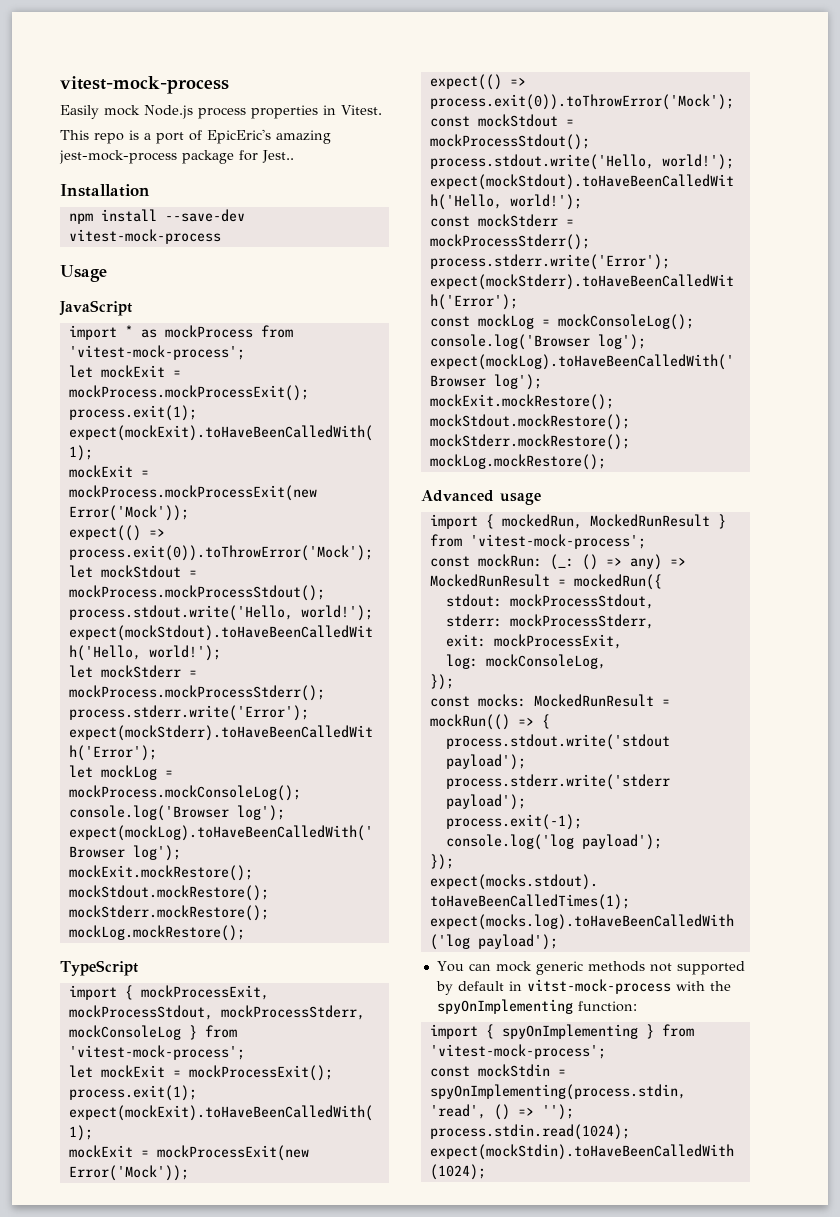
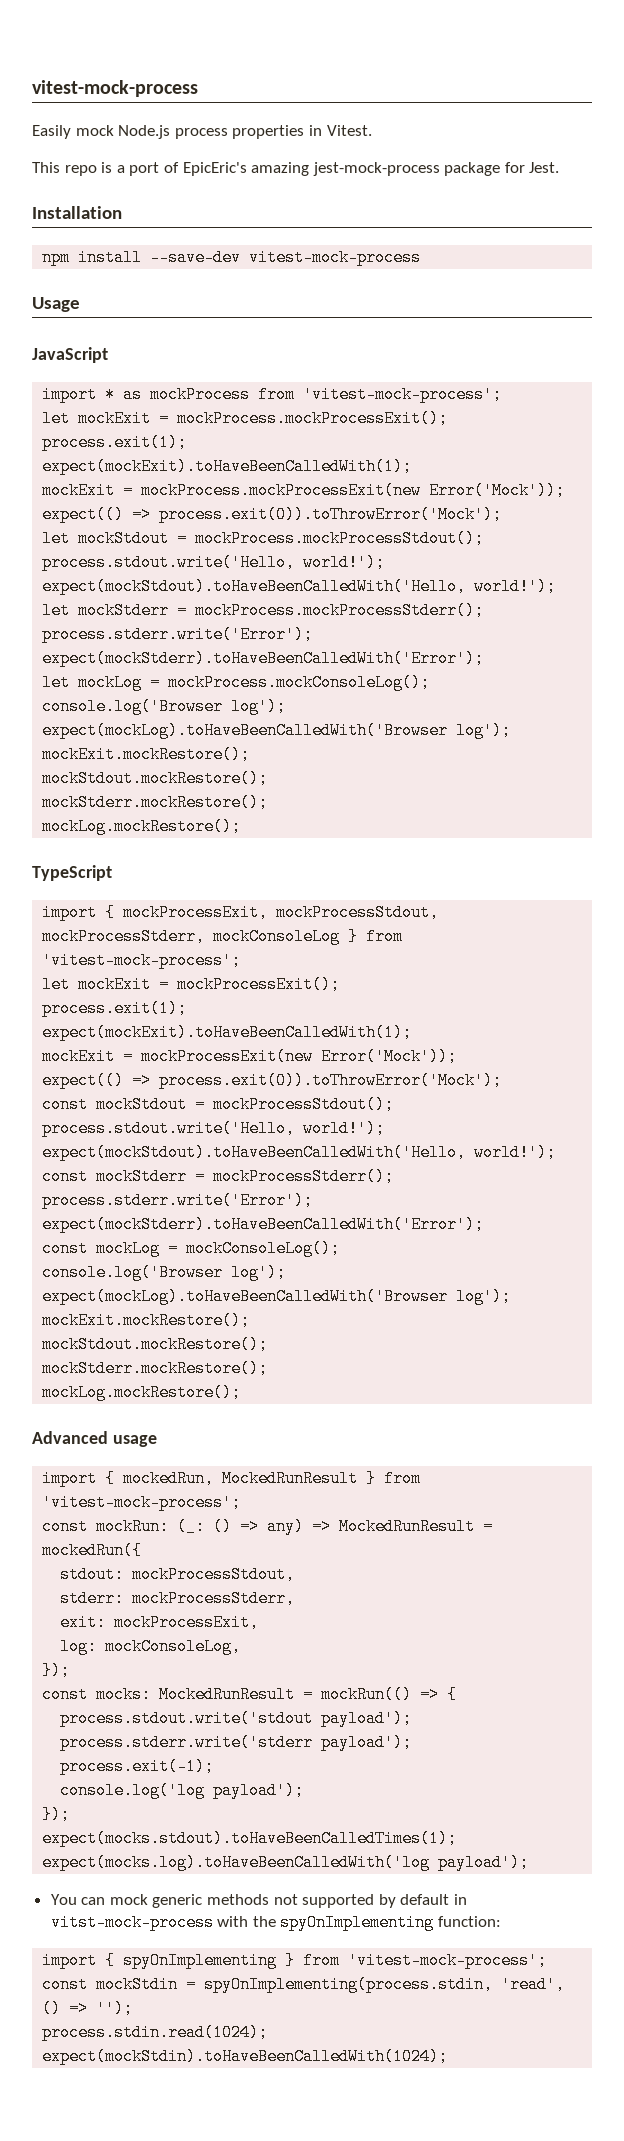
[262,150,294,163] Jest.. -> [529,162,560,173] Jest.

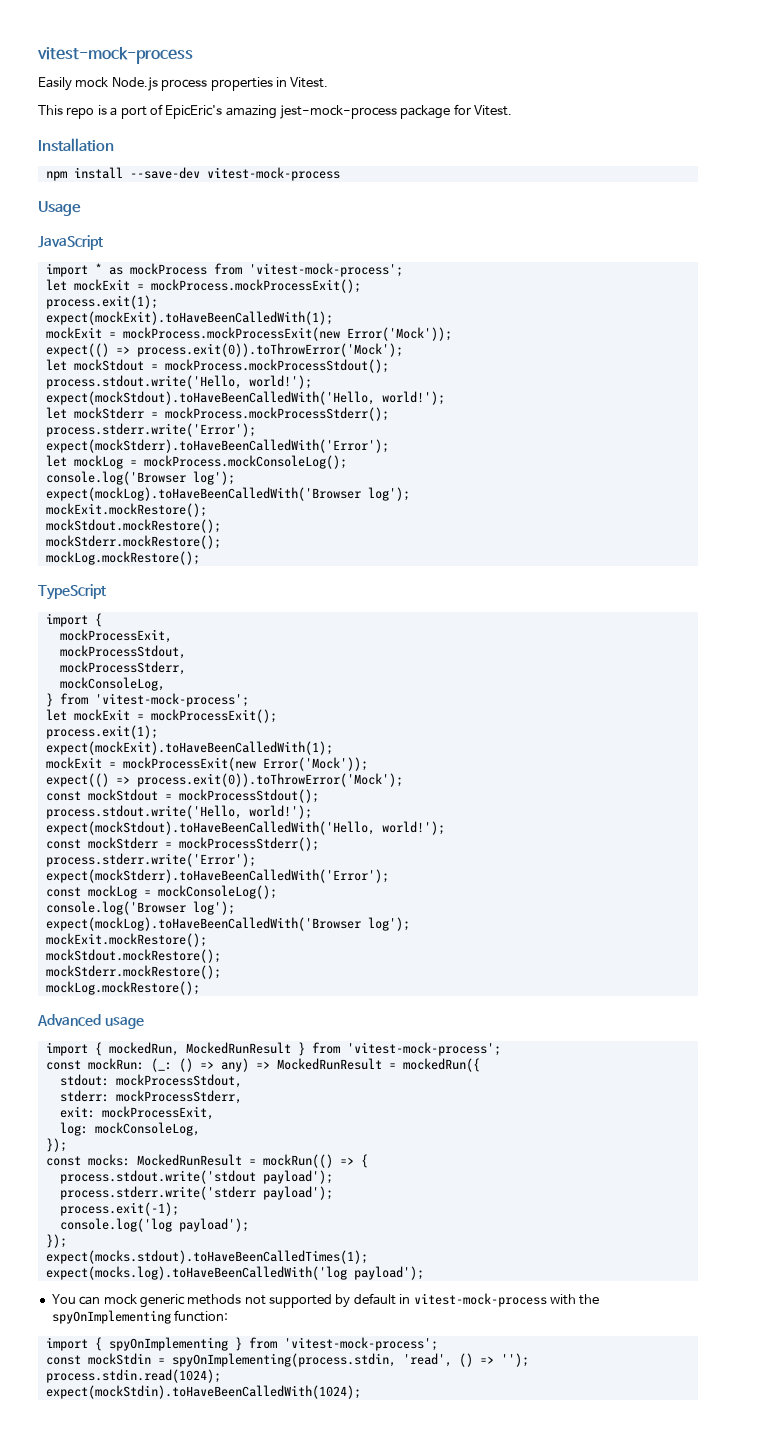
[529,162,560,173] Jest. -> [474,105,513,116] Vitest.
[123,904,440,921] [42,928,341,945] mockProcessExit, mockProcessStdout, mockProcessStderr, mockConsoleLog -> [59,629,172,643] [59,645,186,659] [59,661,186,675] [59,677,165,691] // mockProcessExit, // mockProcessStdout, // mockProcessStderr, // mockConsoleLog, //
[50,1914,214,1931] vitst-mock-process -> [413,1293,547,1307] vitest-mock-process

